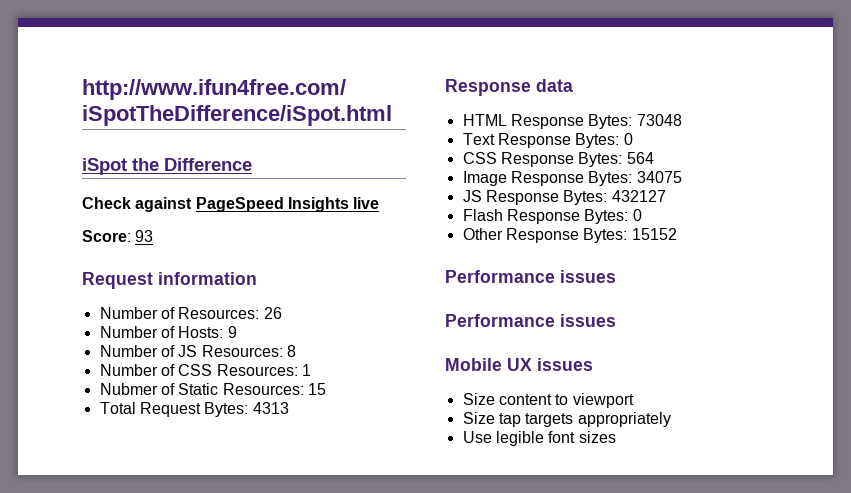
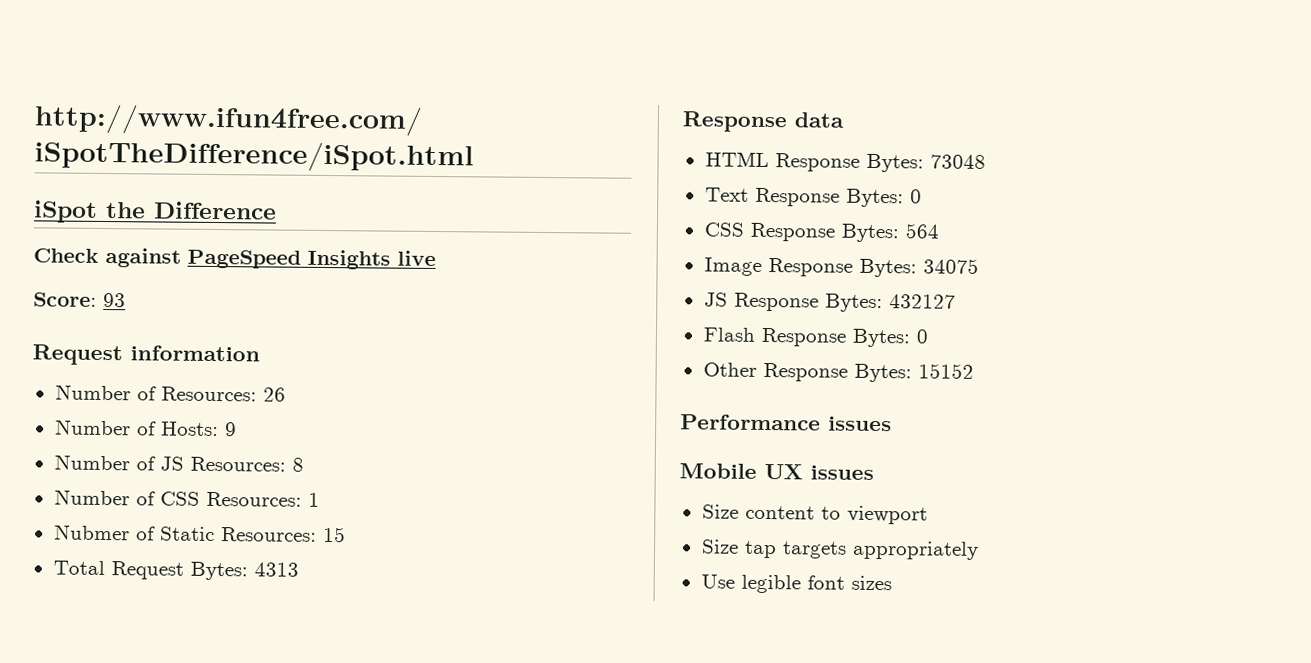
[445,314,616,327] // Performance issues -> (892, 424) none

